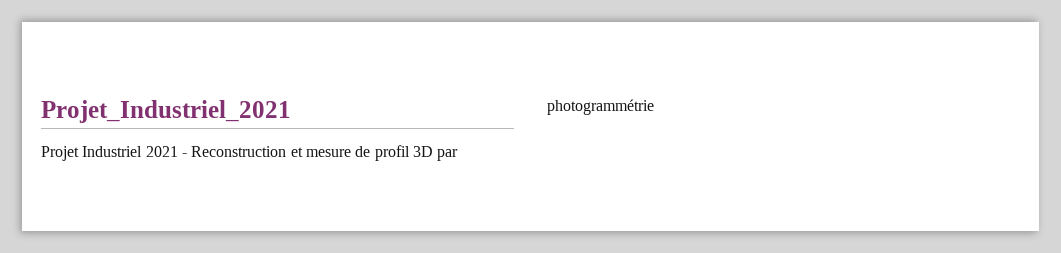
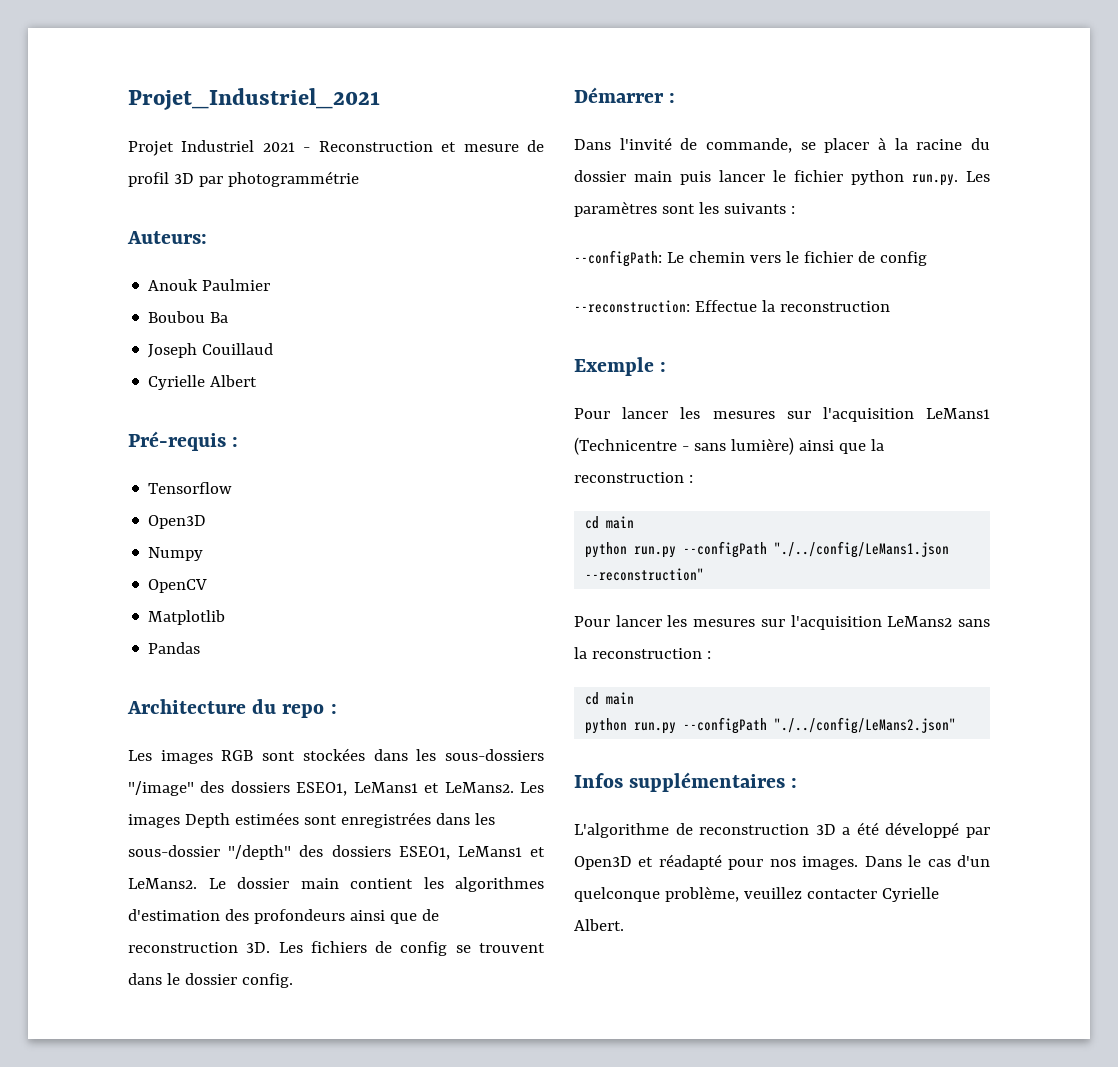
(654, 107) none -> [127,231,207,244] [148,279,271,291] [148,311,229,323] [148,343,274,358] [148,375,258,390] [128,431,239,451] [148,482,233,494] [148,515,207,529] [148,547,204,561] [148,579,208,593] [148,610,226,625] [148,642,201,654] [127,699,337,718] [128,748,544,764] [128,781,544,796] [128,812,495,828] [128,845,545,860] [128,877,544,892] [128,909,439,924] [128,941,545,956] [128,973,293,988] [574,87,676,103] [574,137,990,153] [574,170,990,186] [574,201,795,217] [574,250,927,267] [574,300,890,313] [574,357,667,376] [574,407,990,422] [574,437,884,455] [574,472,693,483] [585,516,635,529] [585,541,950,558] [585,568,705,581] [574,615,990,630] [574,647,711,659] [585,692,635,705] [585,717,957,734] [574,772,798,792] [574,822,990,838] [574,854,991,870] [574,886,939,902] [574,919,624,931] // Auteurs: // Anouk Paulmier // Boubou Ba // Joseph Couillaud // Cyrielle Albert // Pré-requis : // Tensorflow // Open3D // Numpy // OpenCV // Matplotlib // Pandas // Architecture du repo : // Les images RGB sont stockées dans les sous-dossiers "/image" des dossiers ESEO1, LeMans1 et LeMans2. Les images Depth estimées sont enregistrées dans les sous-dossier "/depth" des dossiers ESEO1, LeMans1 et LeMans2. Le dossier main contient les algorithmes d'estimation des profondeurs ainsi que de reconstruction 3D. Les fichiers de config se trouvent dans le dossier config. // Démarrer : // Dans l'invité de commande, se placer à la racine du dossier main puis lancer le fichier python run.py. Les paramètres sont les suivants : // --configPath: Le chemin vers le fichier de config // --reconstruction: Effectue la reconstruction // Exemple : // Pour lancer les mesures sur l'acquisition LeMans1 (Technicentre - sans lumière) ainsi que la reconstruction : // cd main // python run.py --configPath "./../config/LeMans1.json --reconstruction" // Pour lancer les mesures sur l'acquisition LeMans2 sans la reconstruction : // cd main // python run.py --configPath "./../config/LeMans2.json" // Infos supplémentaires : // L'algorithme de reconstruction 3D a été développé par Open3D et réadapté pour nos images. Dans le cas d'un quelconque problème, veuillez contacter Cyrielle Albert.

